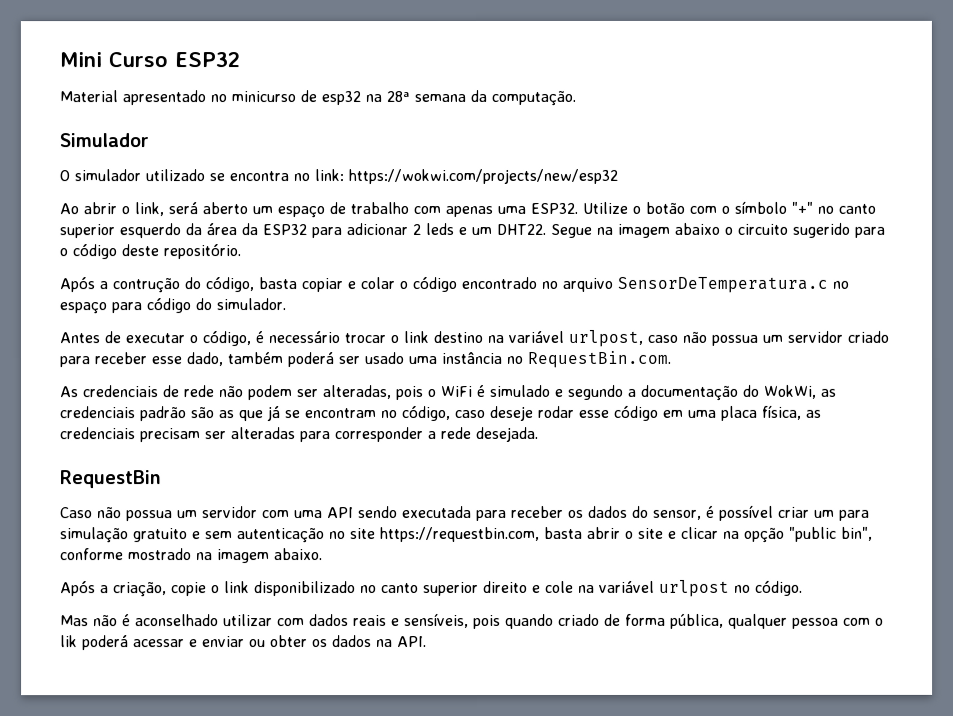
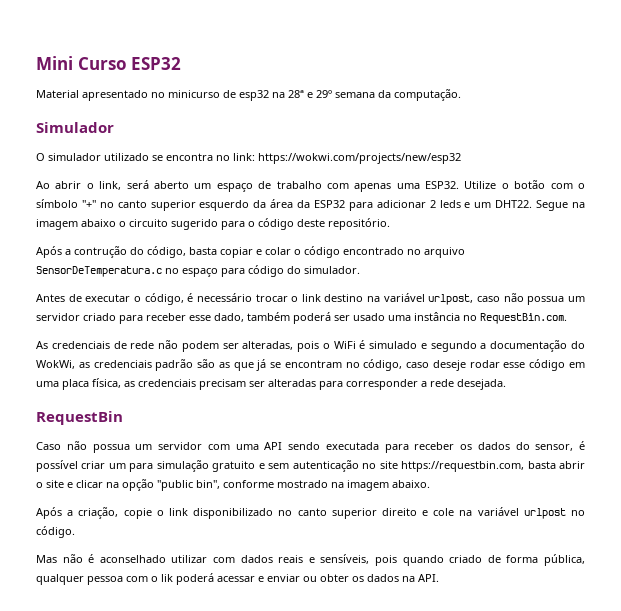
(410, 97) none -> [307,90,332,98] e 29º

